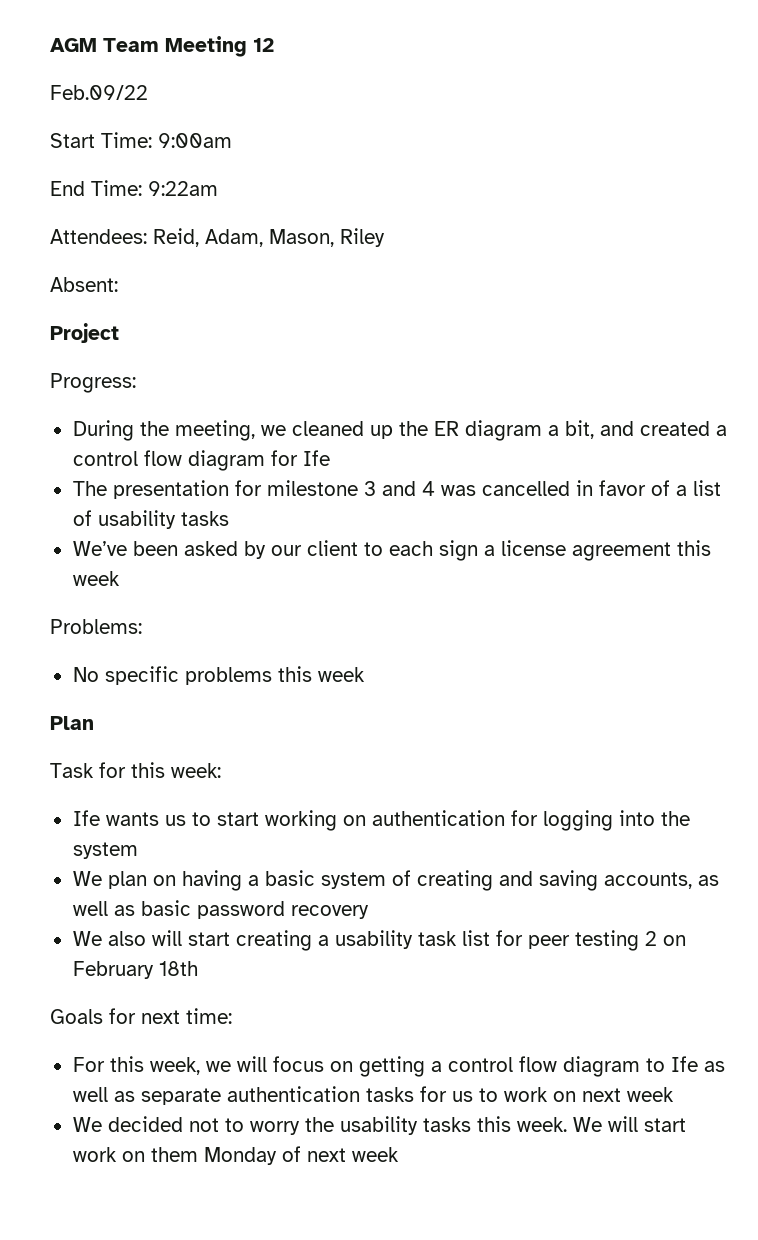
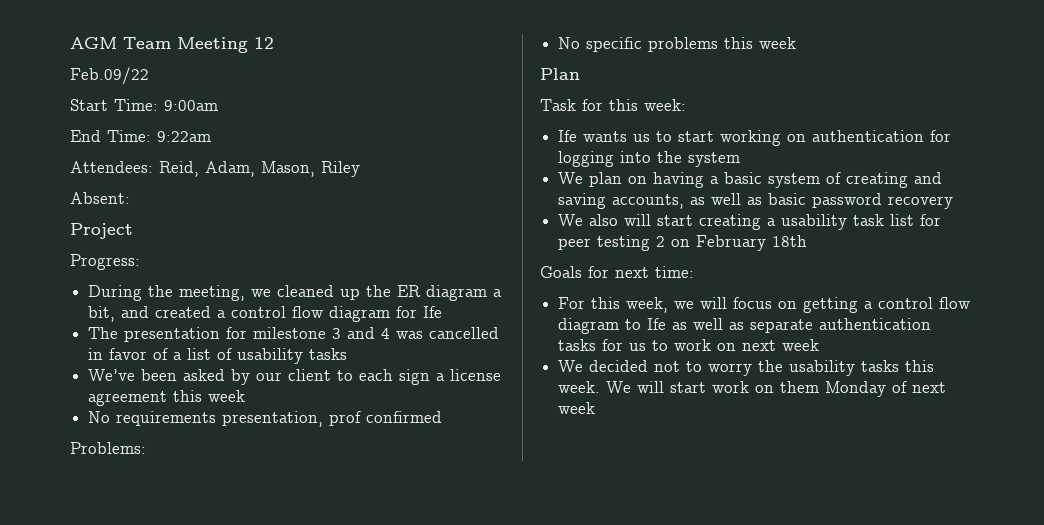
(120, 578) none -> [88,411,443,427] // No requirements presentation, prof confirmed

